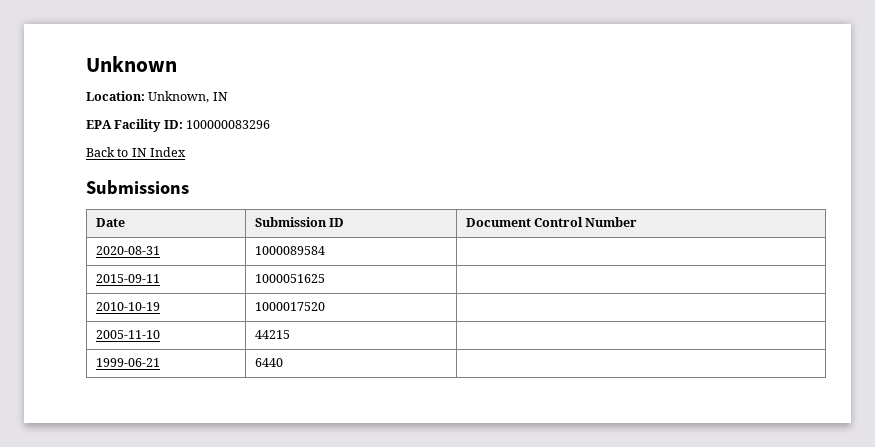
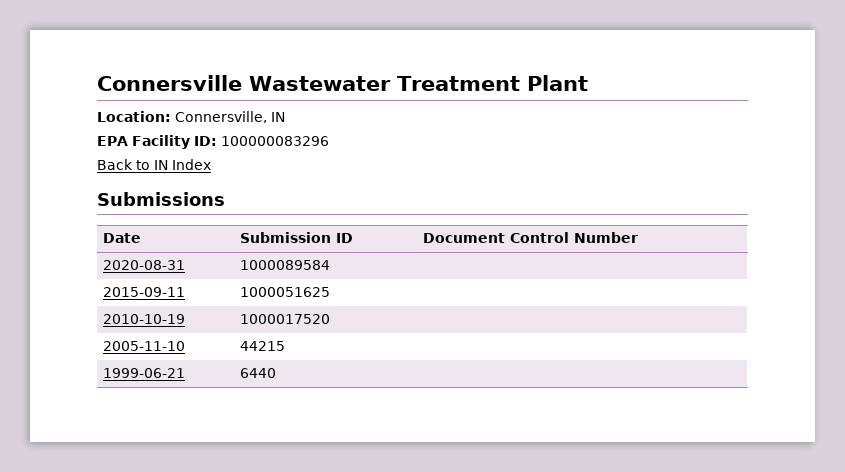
[86,56,177,72] Unknown -> [97,75,588,91] Connersville Wastewater Treatment Plant
[148,91,210,103] Unknown, -> [175,111,267,123] Connersville,

